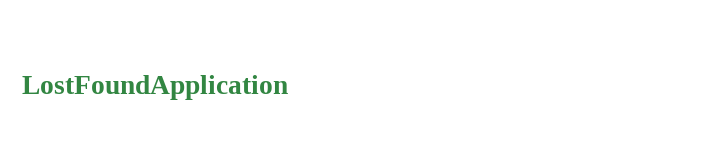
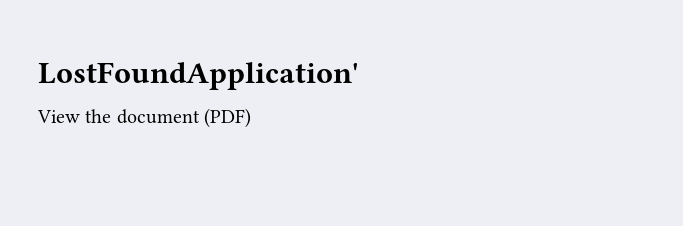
[22,75,288,100] LostFoundApplication -> [38,62,359,90] [37,108,252,128] LostFoundApplication' // View the document (PDF)

